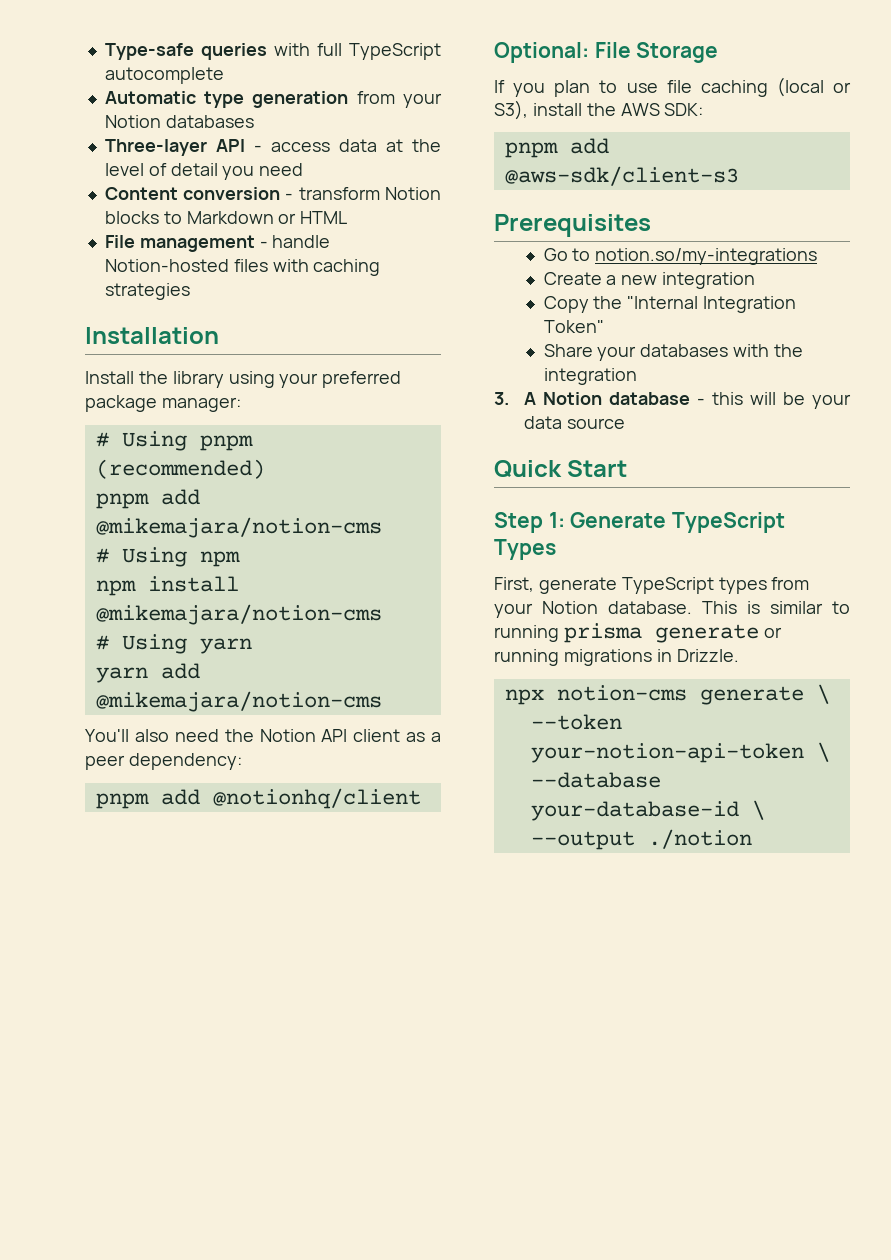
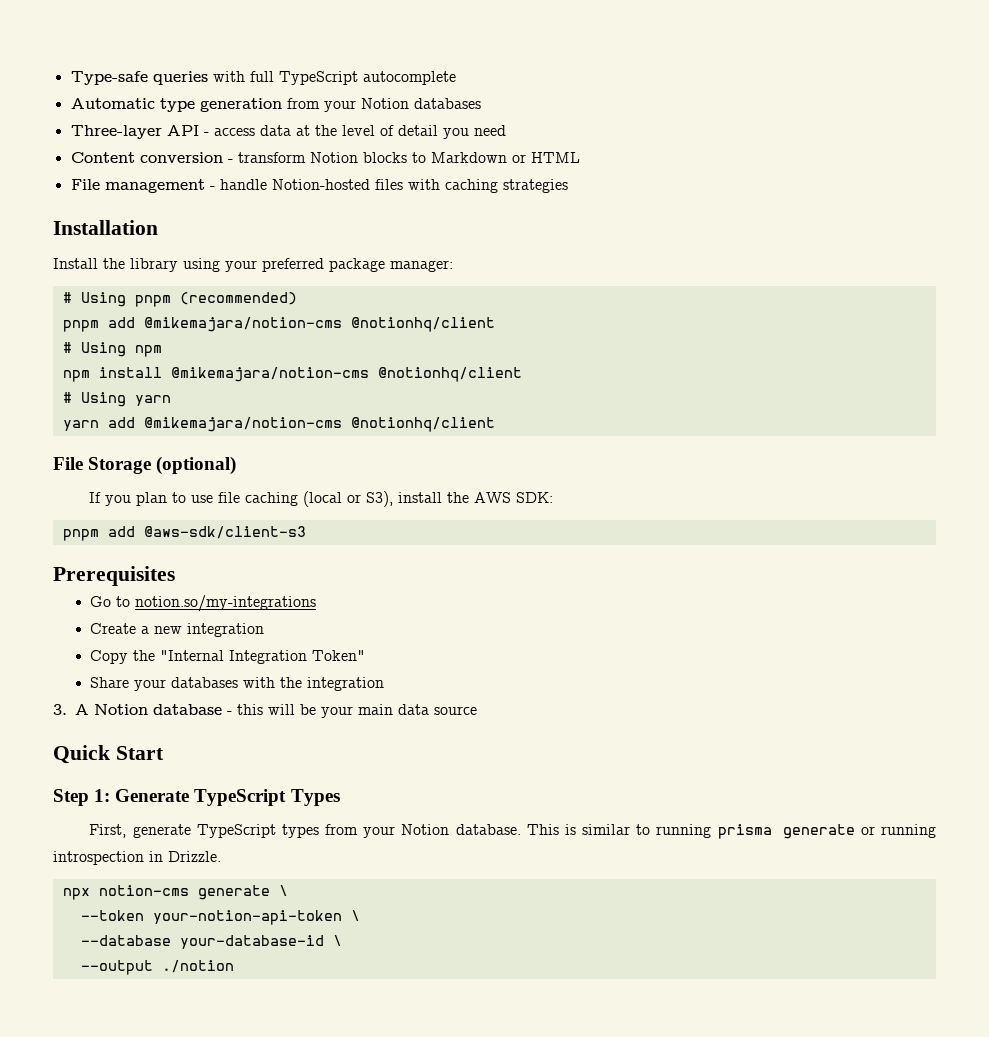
(382, 527) none -> [350,317,495,332] @notionhq/client
(382, 614) none -> [377,367,522,382] @notionhq/client
[85,729,441,742] [85,753,242,770] [95,788,421,809] [494,42,589,63] // You'll also need the Notion API client as a peer dependency: // pnpm add @notionhq/client // Optional: -> [350,417,495,432] @notionhq/client //
(719, 52) none -> [156,456,237,475] (optional)
(851, 401) none -> [358,704,393,715] main
[563,649,652,666] migrations -> [53,851,144,865] introspection

